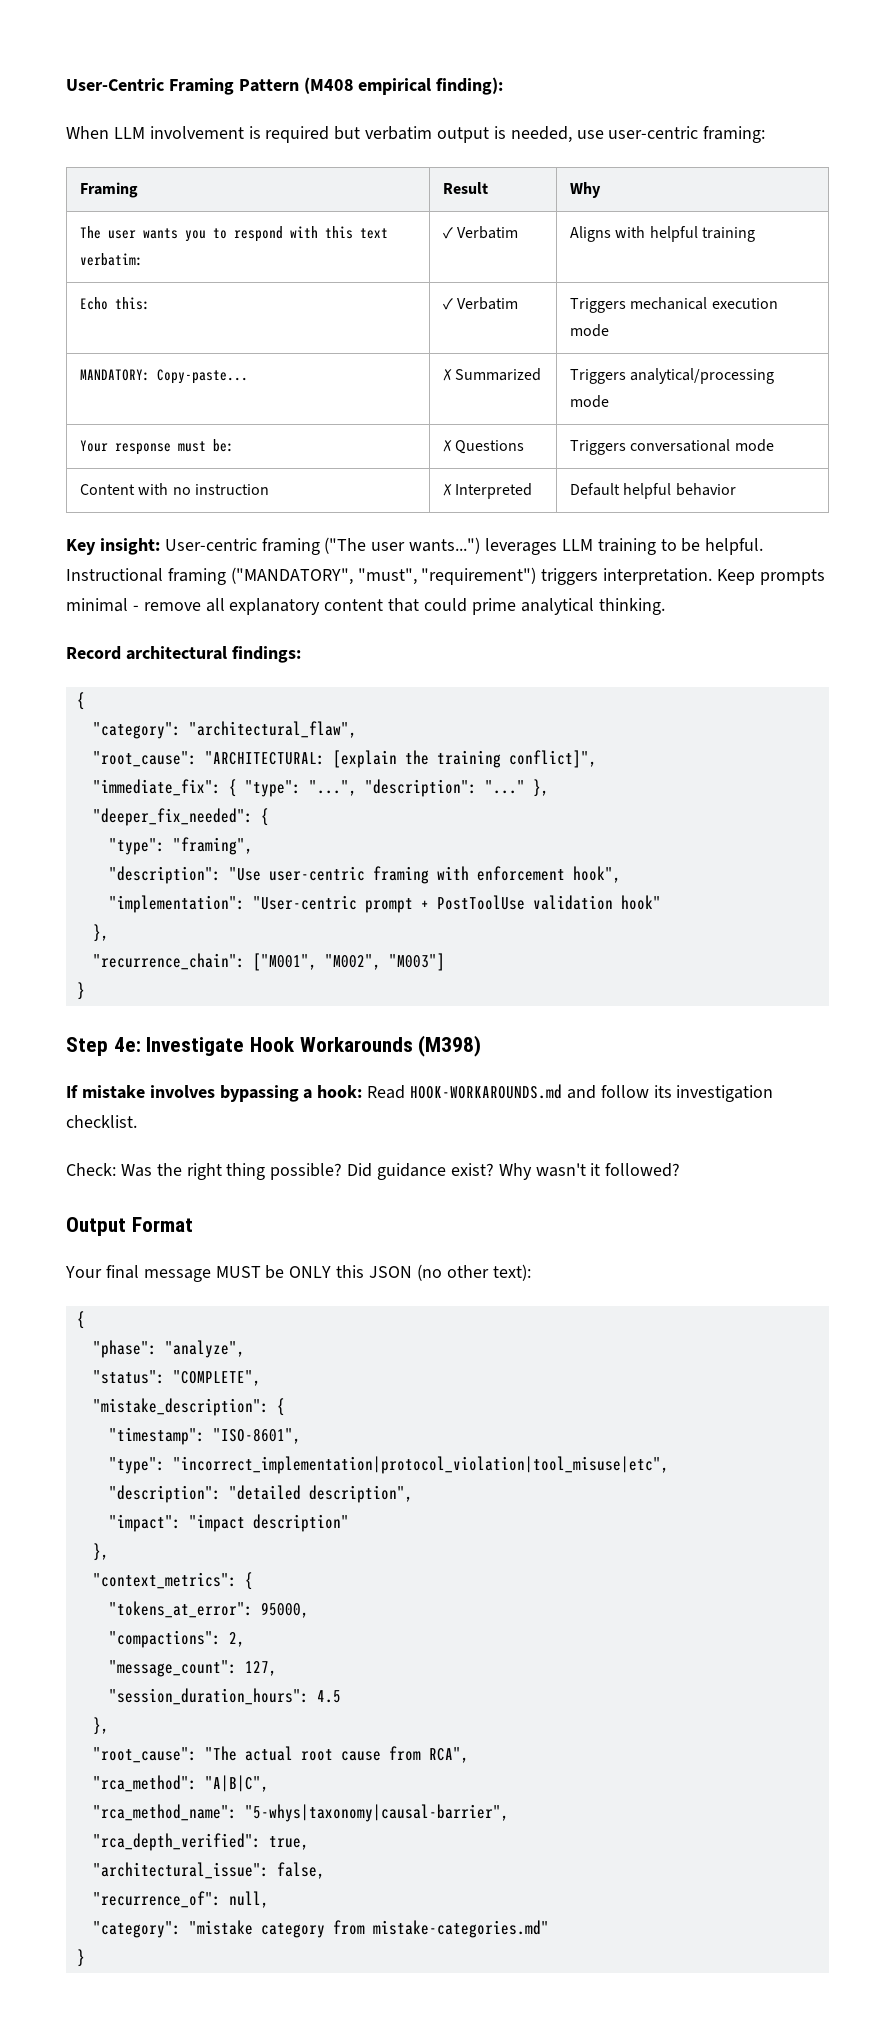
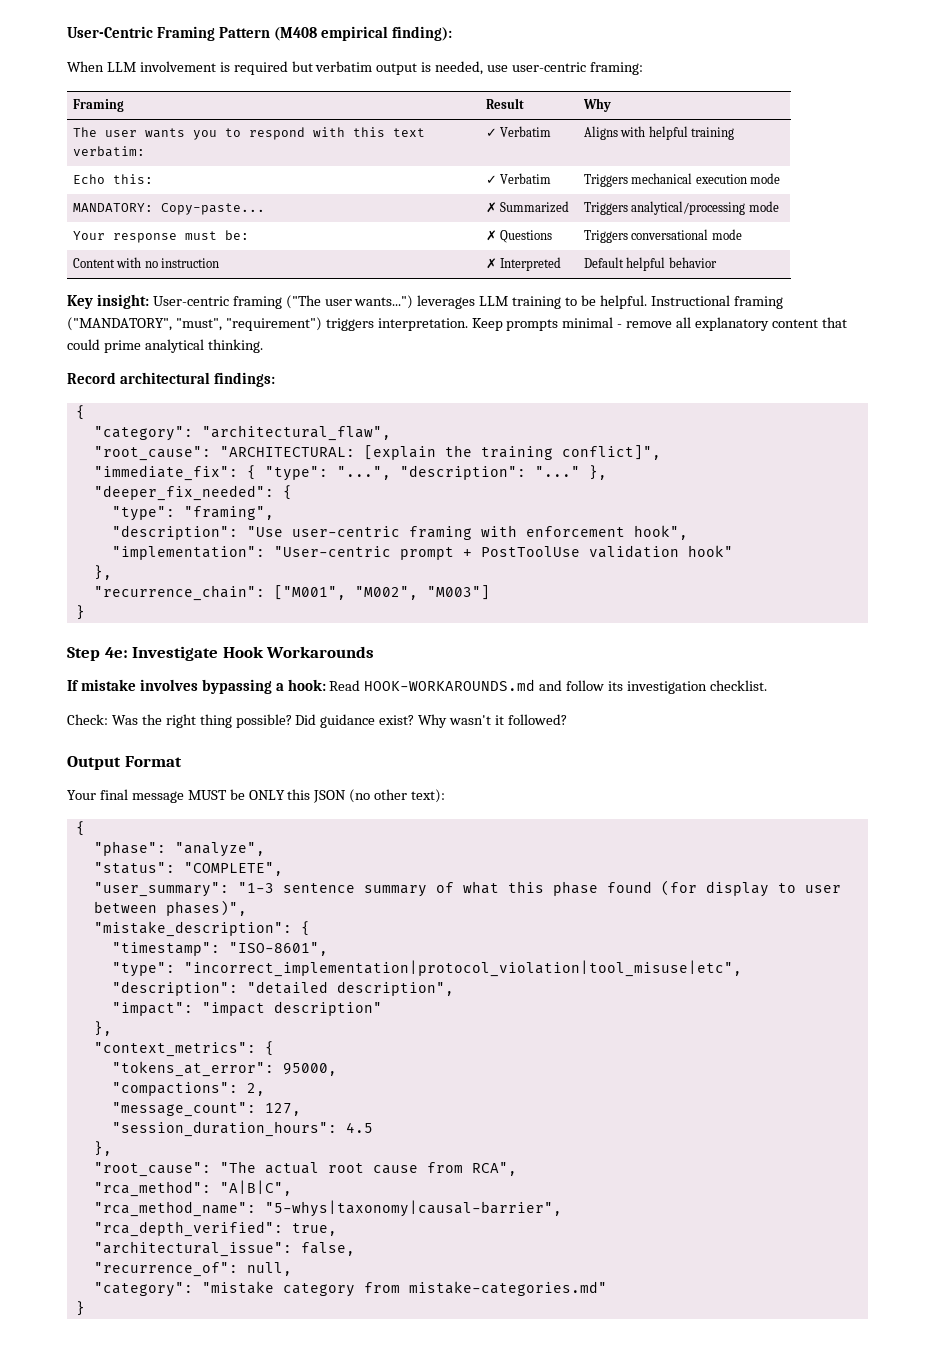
[418,1035,482,1057] (M398) -> (375, 652) none
(261, 1378) none -> [93,880,841,897] [93,900,247,916] // "user_summary": "1-3 sentence summary of what this phase found (for display to user between phases)",

